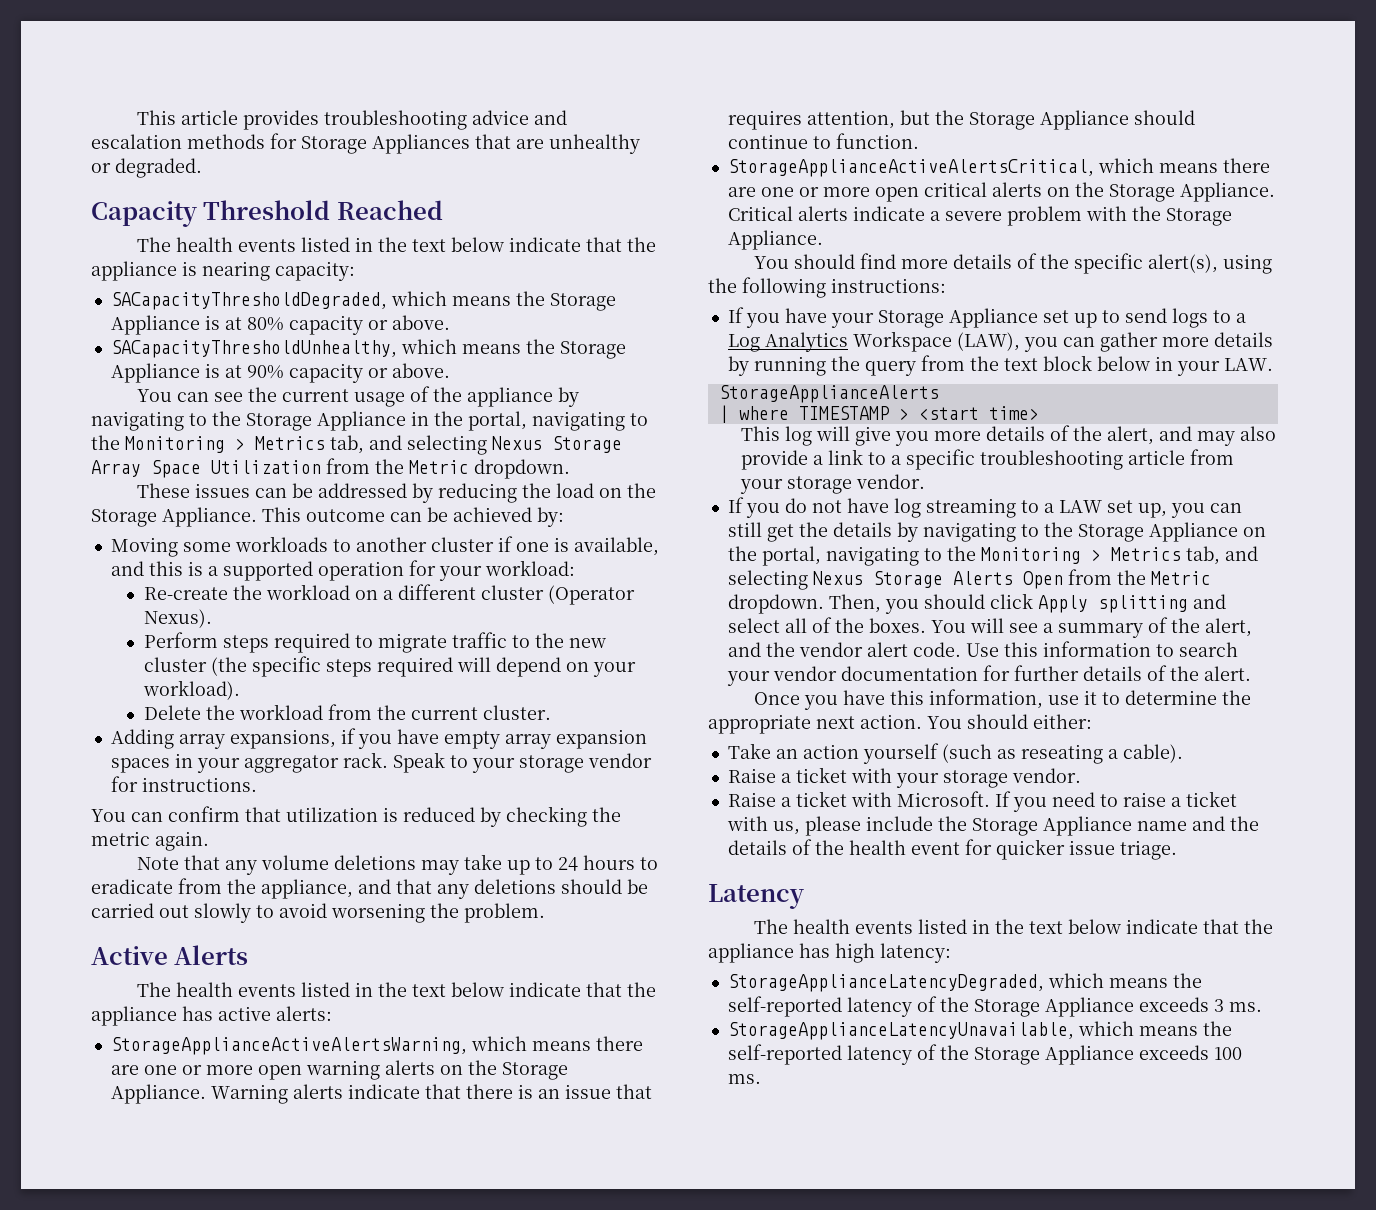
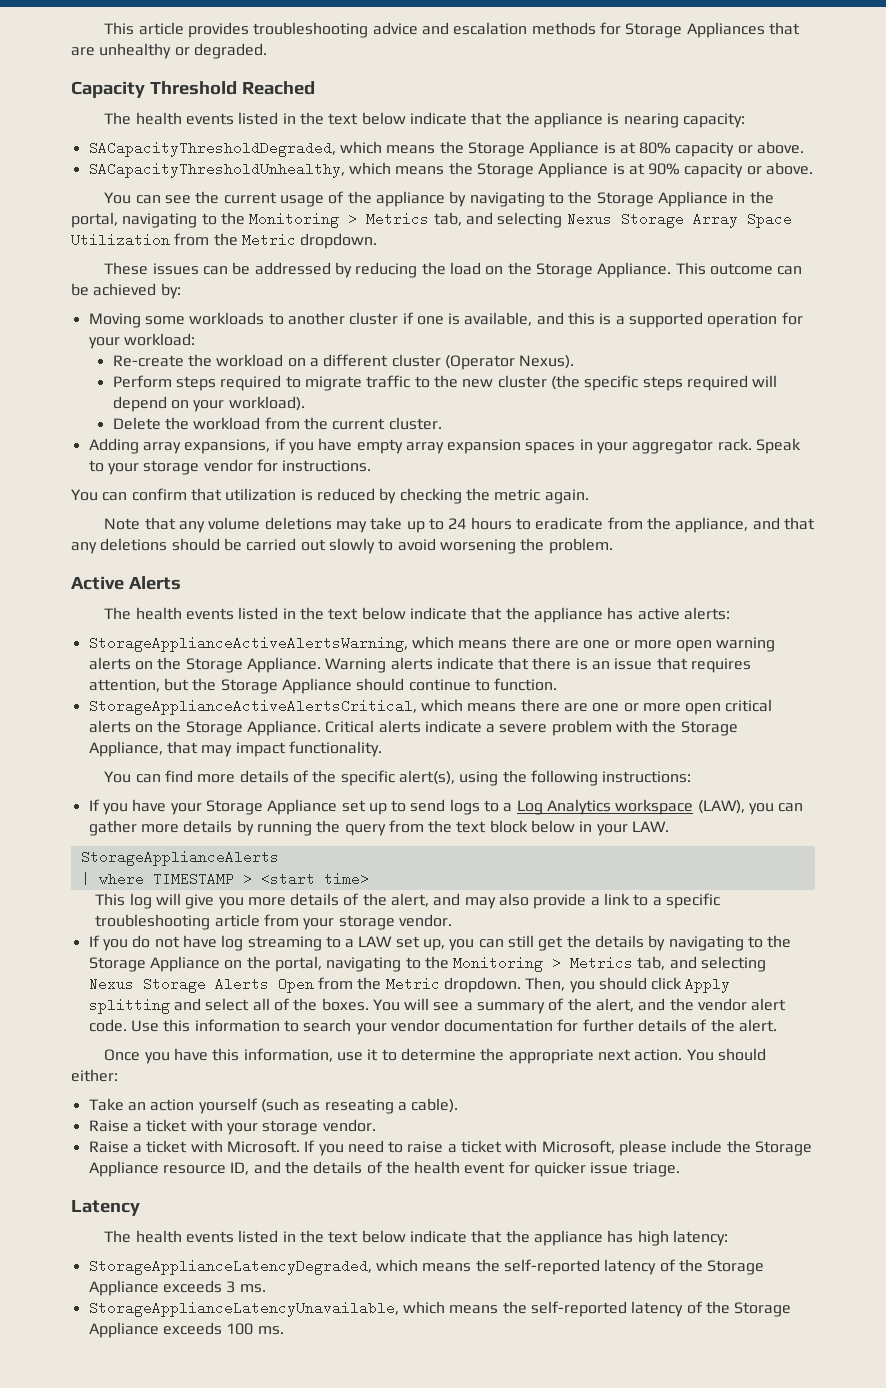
[727,230,823,250] [753,254,855,269] Appliance. // You should -> [88,741,382,757] [104,771,161,783] Appliance, that may impact functionality. // You can
[852,331,952,352] Workspace -> [615,799,694,815] workspace
[772,821,800,835] us, -> [541,1140,615,1154] Microsoft,
[1136,821,1187,831] name -> [162,1162,250,1175] resource ID,

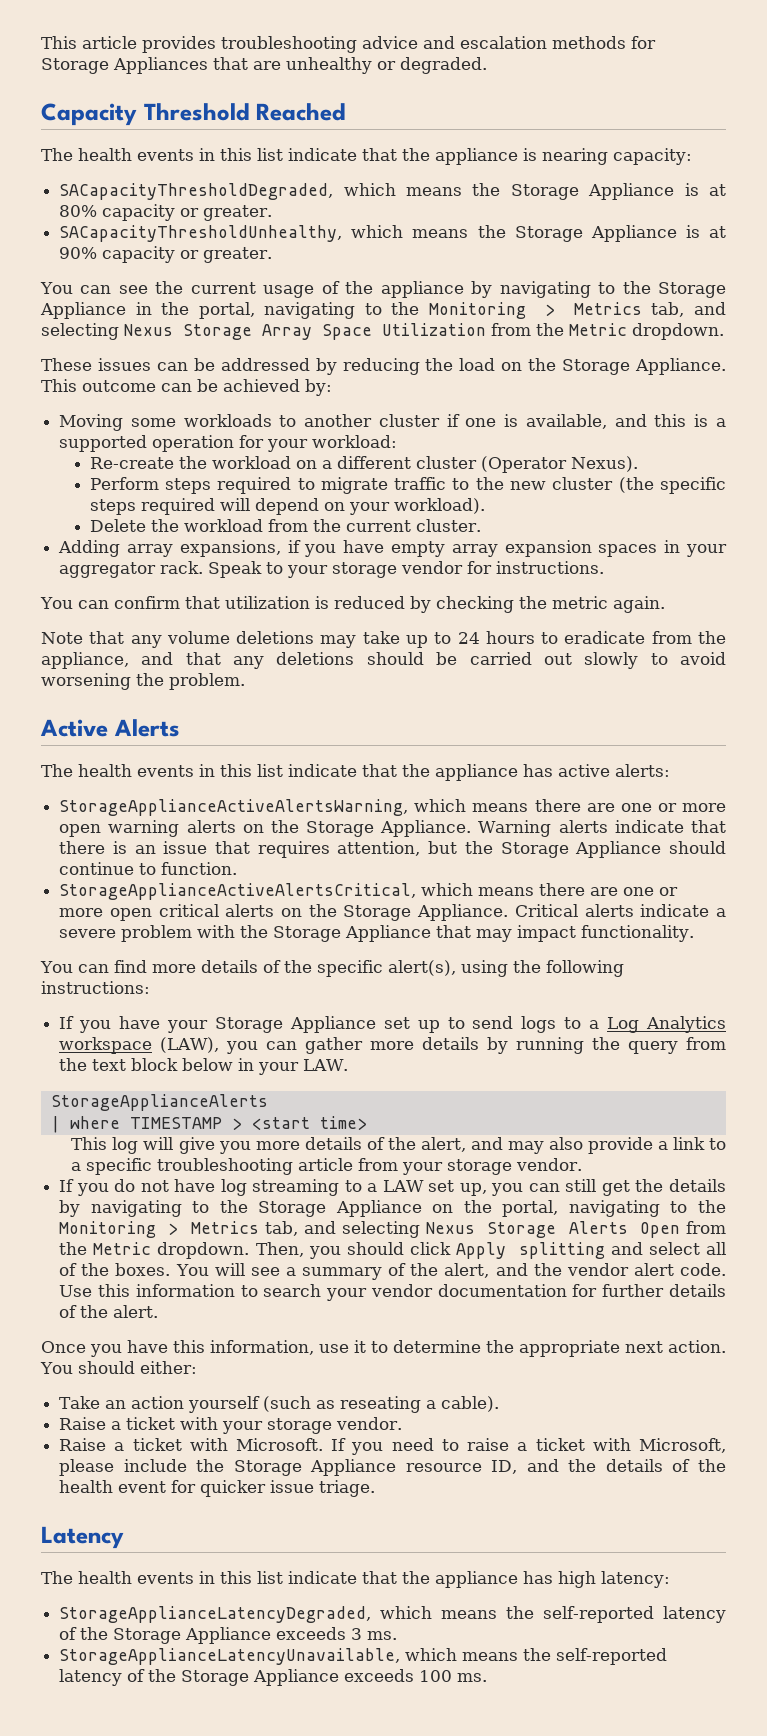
[238,112,406,125] listed in the text below -> [199,148,283,161] in this list
[757,141,805,154] above. -> [203,205,273,221] greater.
[766,162,814,175] above. -> [203,247,273,263] greater.
[238,607,406,620] listed in the text below -> [199,764,283,777] in this list
[88,741,163,757] Appliance, -> [345,925,432,942] Appliance
[238,1230,406,1243] listed in the text below -> [199,1571,283,1584] in this list

